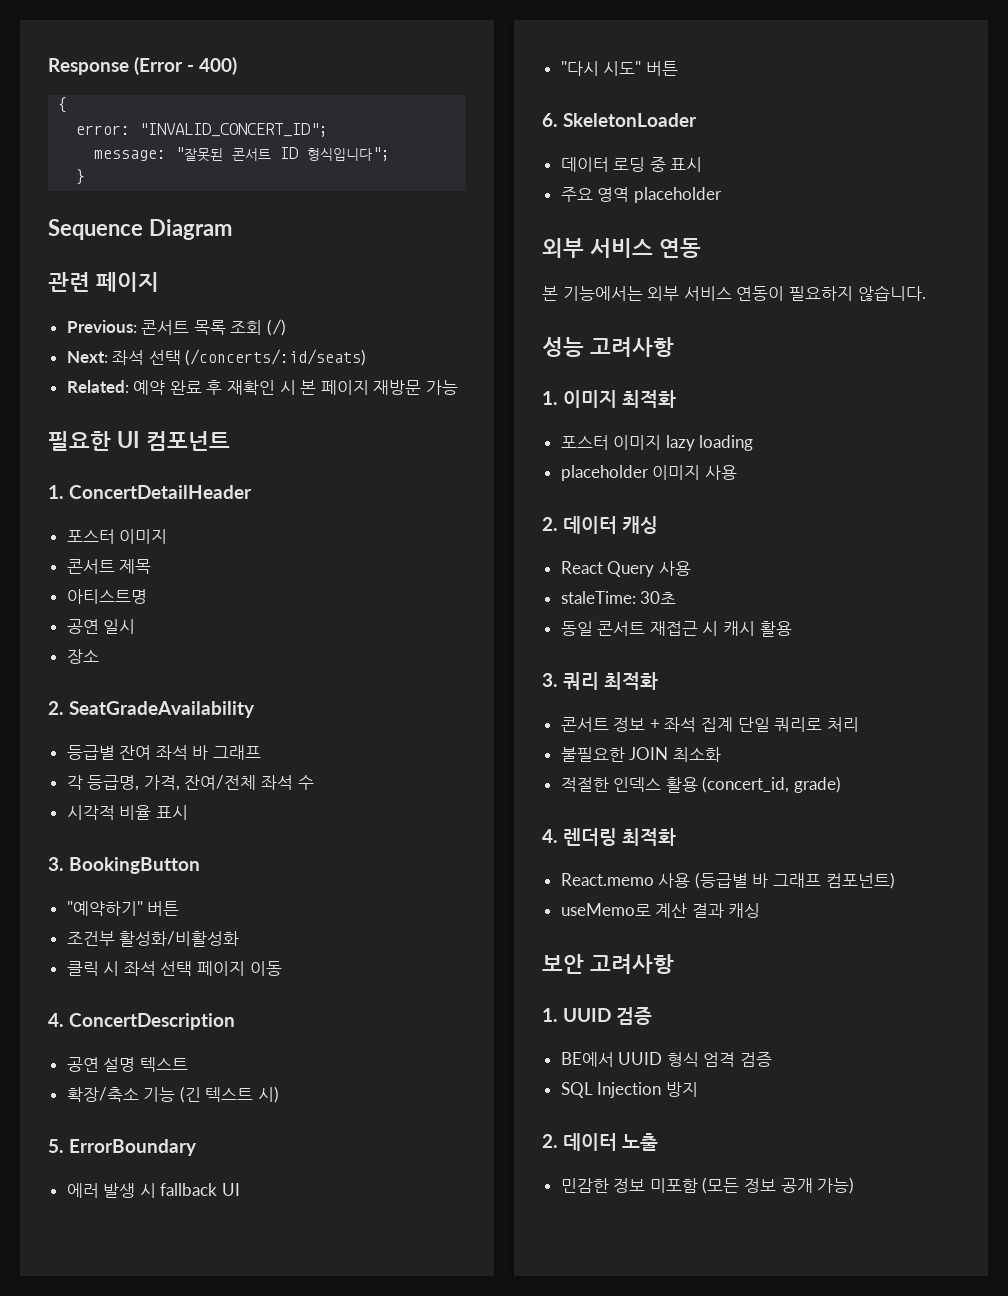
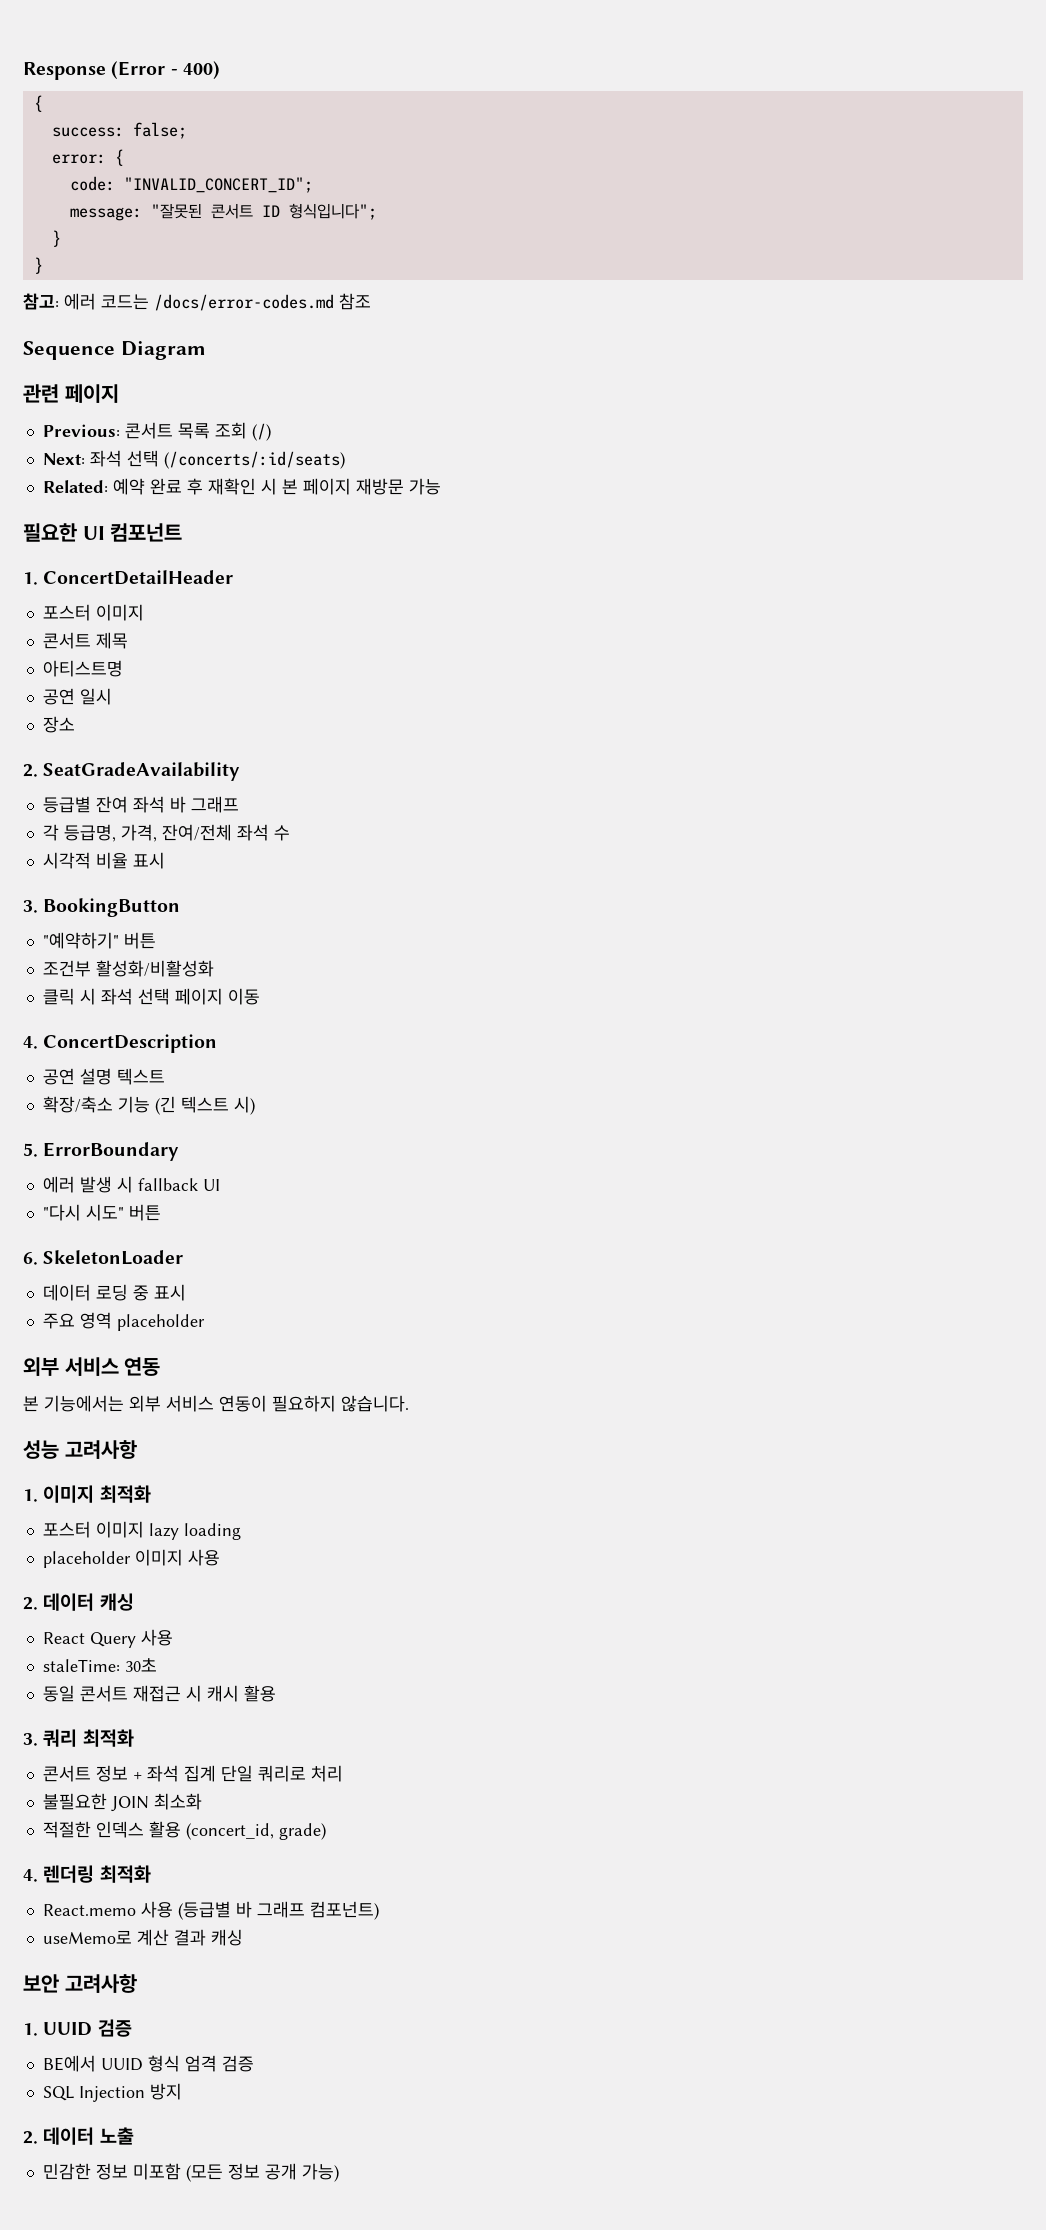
(68, 105) none -> [51,122,187,139] // success: false;
(131, 130) none -> [114,149,124,166] [69,176,115,191] { // code:
(86, 177) none -> [33,257,43,274] [23,293,371,311] // } // 참고: 에러 코드는 /docs/error-codes.md 참조

